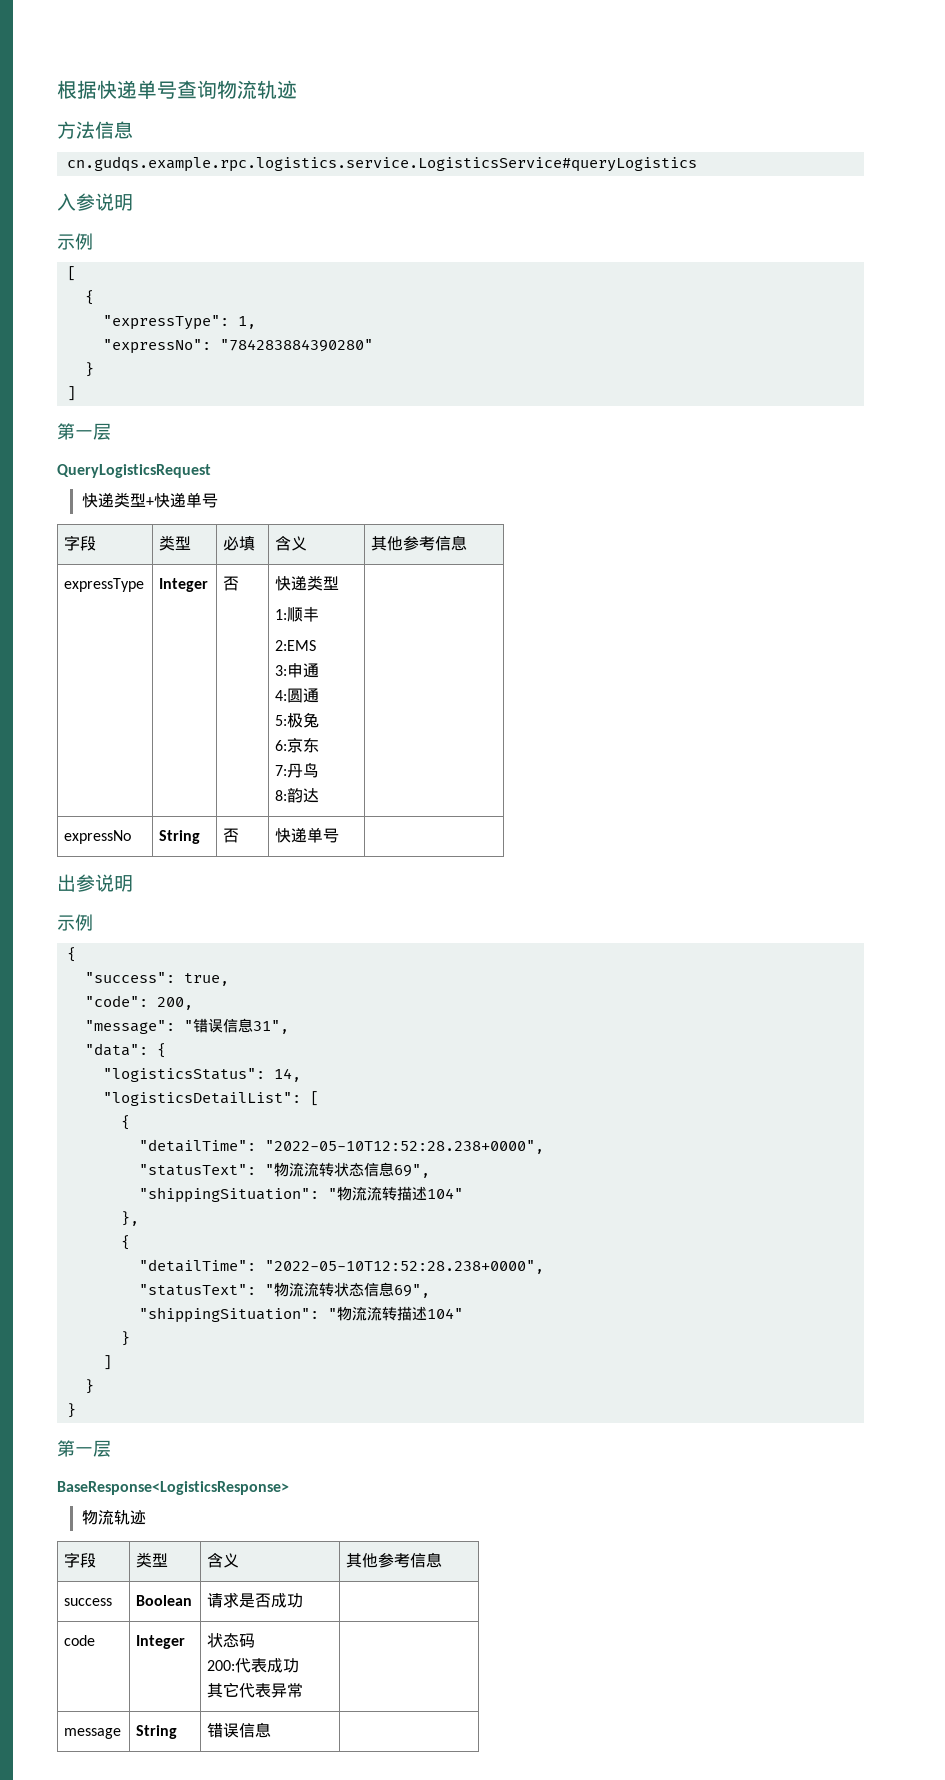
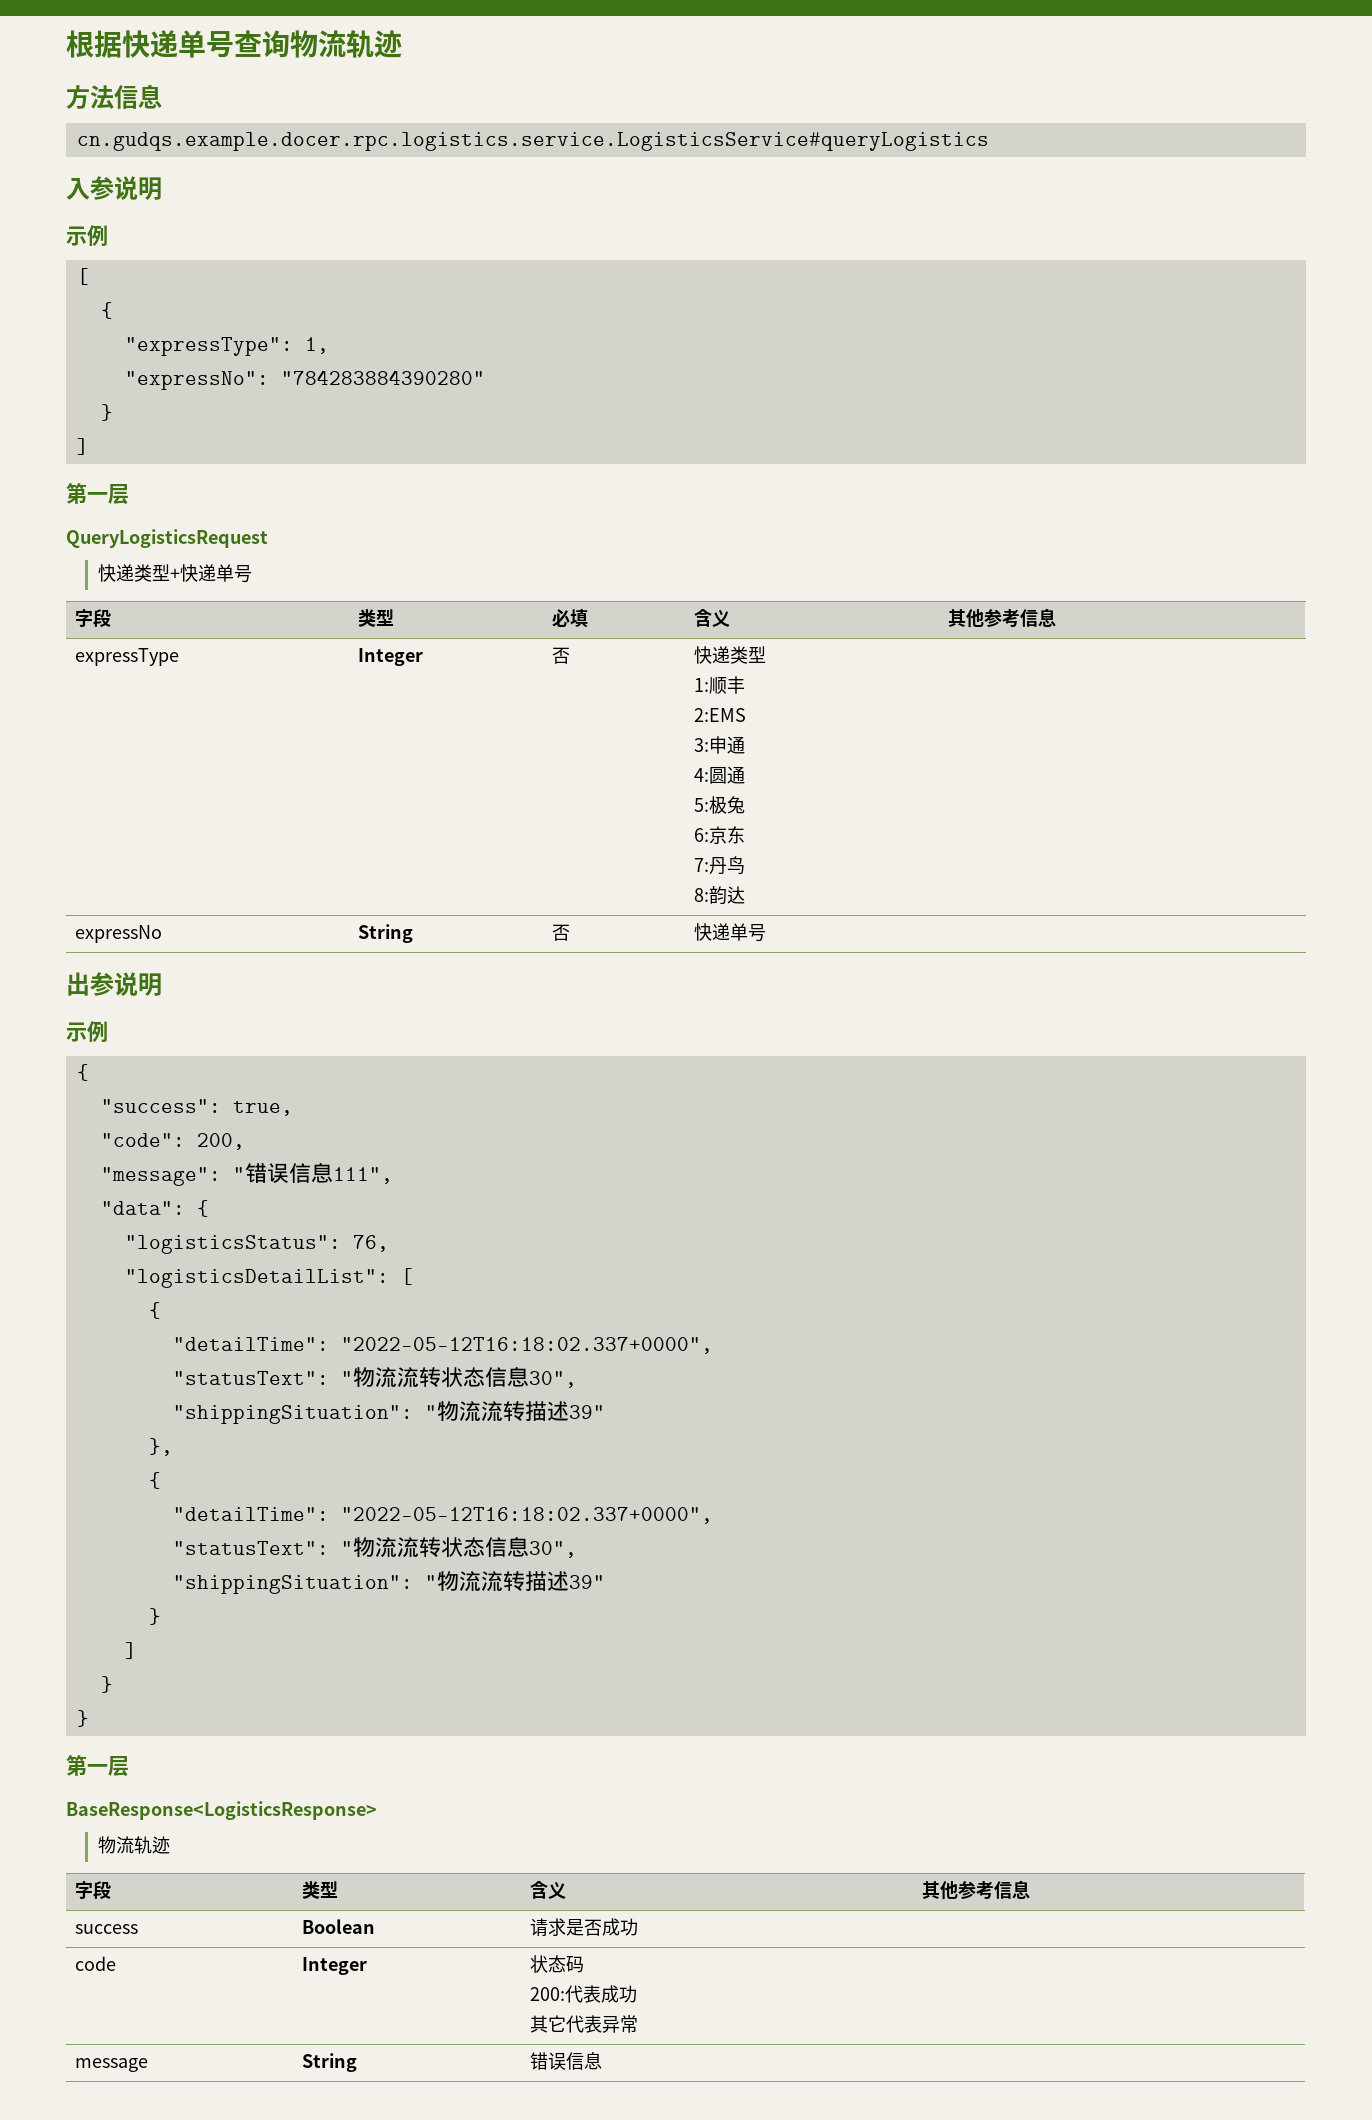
[66,156,697,172] cn.gudqs.example.rpc.logistics.service.LogisticsService#queryLogistics -> [76,132,989,151] cn.gudqs.example.docer.rpc.logistics.service.LogisticsService#queryLogistics
[252,1020,289,1034] 31", -> [332,1167,393,1184] 111",
[273,1068,301,1082] 14, -> [352,1235,389,1252] 76,
[264,1140,544,1154] [138,1162,430,1178] [138,1186,463,1203] "2022-05-10T12:52:28.238+0000", // "statusText": "物流流转状态信息69", // "shippingSituation": "物流流转描述104" -> [340,1337,713,1354] [172,1366,577,1388] [172,1401,605,1424] "2022-05-12T16:18:02.337+0000", // "statusText": "物流流转状态信息30", // "shippingSituation": "物流流转描述39"
[264,1260,544,1274] [138,1282,430,1298] [138,1306,463,1323] "2022-05-10T12:52:28.238+0000", // "statusText": "物流流转状态信息69", // "shippingSituation": "物流流转描述104" -> [340,1507,713,1524] [172,1536,577,1558] [172,1571,605,1594] "2022-05-12T16:18:02.337+0000", // "statusText": "物流流转状态信息30", // "shippingSituation": "物流流转描述39"

